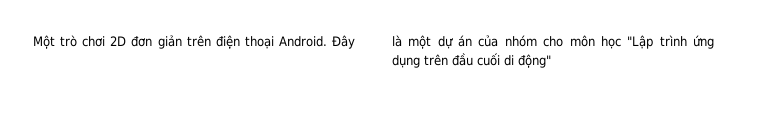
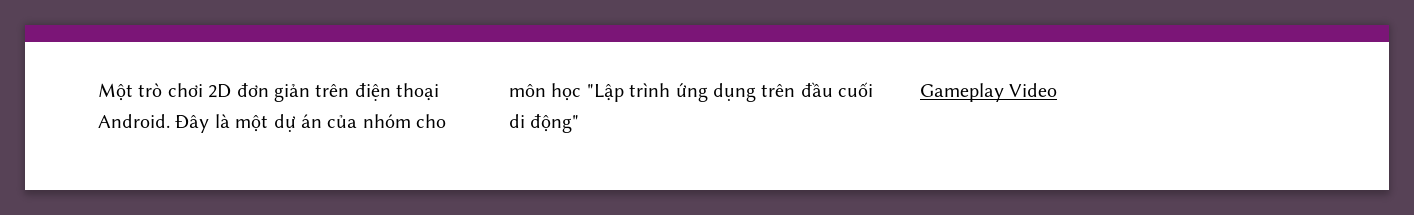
(551, 61) none -> [920,83,1058,102] // Gameplay Video

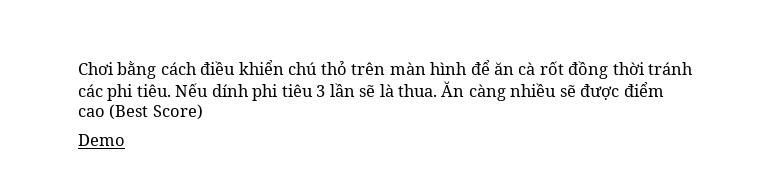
[98,83,440,102] [98,114,447,133] [509,82,874,102] [509,114,580,133] [920,83,1058,102] Một trò chơi 2D đơn giản trên điện thoại Android. Đây là một dự án của nhóm cho môn học "Lập trình ứng dụng trên đầu cuối di động" // Gameplay Video -> [78,60,694,79] [78,81,664,101] [78,104,203,120] [78,134,125,146] Chơi bằng cách điều khiển chú thỏ trên màn hình để ăn cà rốt đồng thời tránh các phi tiêu. Nếu dính phi tiêu 3 lần sẽ là thua. Ăn càng nhiều sẽ được điểm cao (Best Score) // Demo

